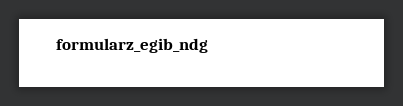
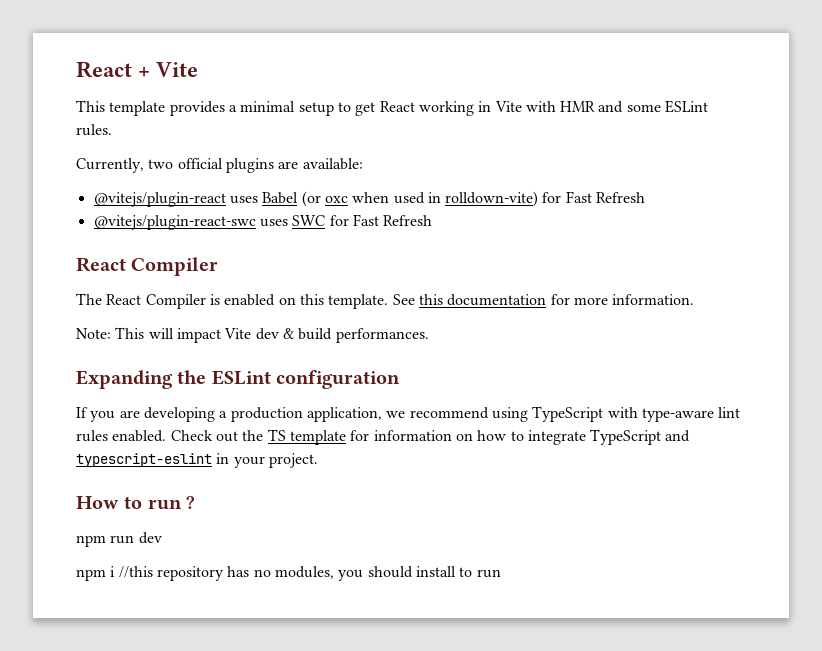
[56,38,208,53] formularz_egib_ndg -> [76,61,199,78] [76,100,709,116] [76,124,112,136] [76,158,363,173] [93,191,646,207] [93,214,433,230] [76,257,219,276] [76,293,695,309] [76,327,429,343] [76,370,401,389] [76,406,741,422] [76,429,691,445] [76,453,318,468] [76,496,196,510] [76,532,162,547] [76,566,501,581] React + Vite // This template provides a minimal setup to get React working in Vite with HMR and some ESLint rules. // Currently, two official plugins are available: // @vitejs/plugin-react uses Babel (or oxc when used in rolldown-vite) for Fast Refresh // @vitejs/plugin-react-swc uses SWC for Fast Refresh // React Compiler // The React Compiler is enabled on this template. See this documentation for more information. // Note: This will impact Vite dev & build performances. // Expanding the ESLint configuration // If you are developing a production application, we recommend using TypeScript with type-aware lint rules enabled. Check out the TS template for information on how to integrate TypeScript and typescript-eslint in your project. // How to run ? // npm run dev // npm i //this repository has no modules, you should install to run

